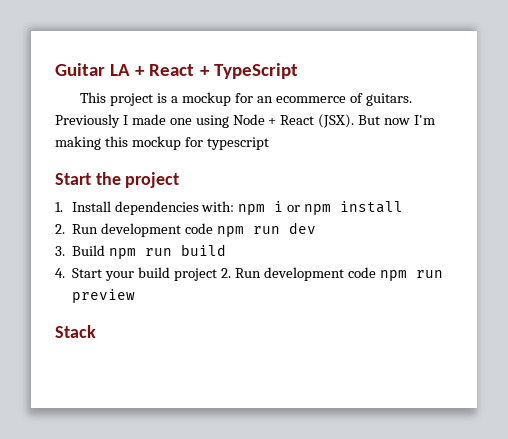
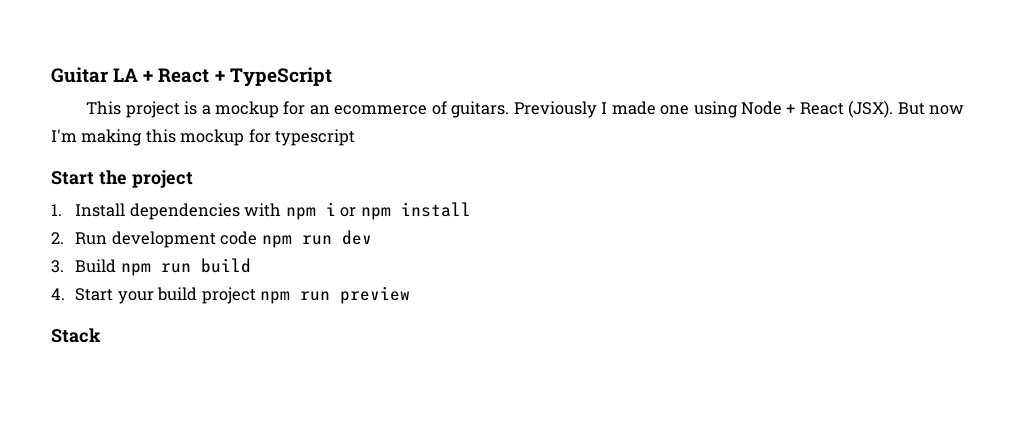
[201,201,235,212] with: -> [244,203,282,217] with
[220,267,376,281] 2. Run development code -> (256, 295) none

